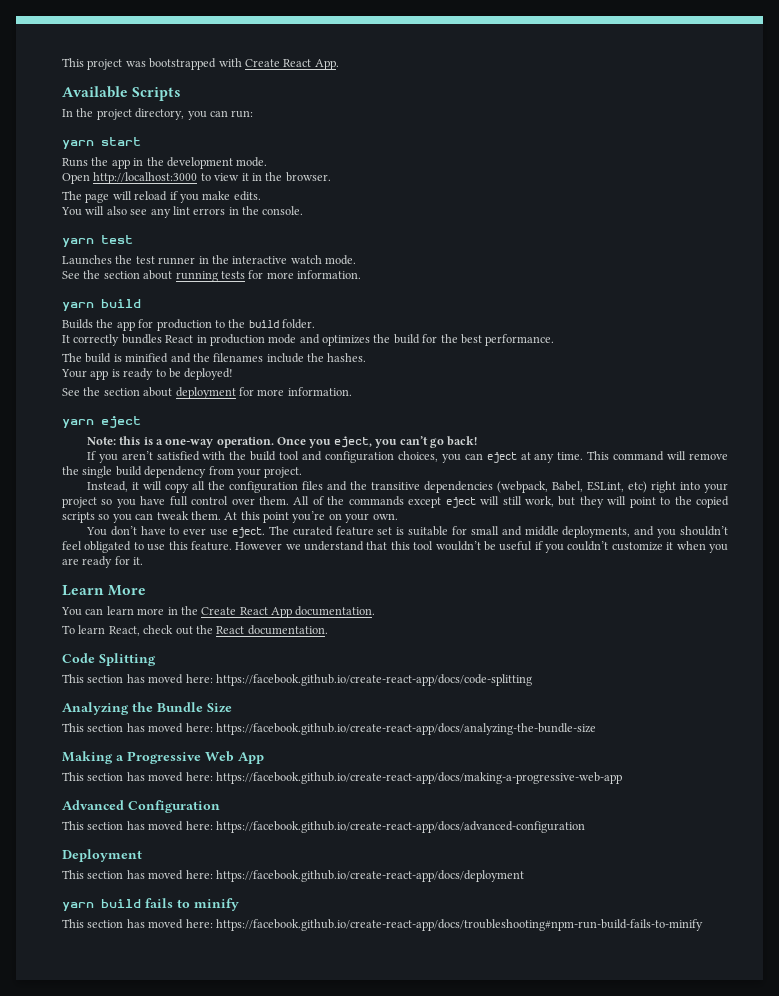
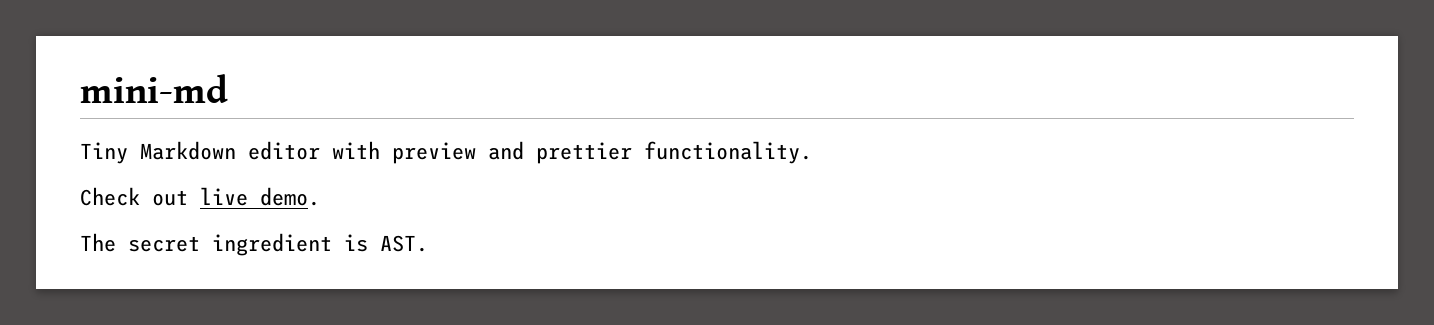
[62,58,339,70] [62,86,182,101] [62,108,254,120] [62,137,141,149] [62,157,268,169] [62,172,331,184] [62,191,261,203] [61,206,304,218] [62,235,133,247] [62,255,356,265] [62,270,361,282] [62,299,141,311] [62,319,315,331] [62,334,555,346] [62,353,367,363] [61,368,234,380] [62,387,352,399] [62,416,141,428] [86,436,478,448] [86,451,729,463] [62,466,303,478] [86,481,728,493] [62,496,729,508] [62,511,398,523] [85,526,728,538] [62,541,729,553] [62,556,144,568] [62,585,147,596] [61,606,376,618] [62,625,328,636] [62,653,156,666] [62,674,532,686] [62,702,232,715] [62,723,596,735] [62,751,264,764] [62,772,622,784] [62,800,220,813] [62,821,585,833] [62,849,142,862] [62,870,524,882] [62,898,239,911] [62,919,703,931] This project was bootstrapped with Create React App. // Available Scripts // In the project directory, you can run: // yarn start // Runs the app in the development mode. // Open http://localhost:3000 to view it in the browser. // The page will reload if you make edits. // You will also see any lint errors in the console. // yarn test // Launches the test runner in the interactive watch mode. // See the section about running tests for more information. // yarn build // Builds the app for production to the build folder. // It correctly bundles React in production mode and optimizes the build for the best performance. // The build is minified and the filenames include the hashes. // Your app is ready to be deployed! // See the section about deployment for more information. // yarn eject // Note: this is a one-way operation. Once you eject, you can’t go back! // If you aren’t satisfied with the build tool and configuration choices, you can eject at any time. This command will remove the single build dependency from your project. // Instead, it will copy all the configuration files and the transitive dependencies (webpack, Babel, ESLint, etc) right into your project so you have full control over them. All of the commands except eject will still work, but they will point to the copied scripts so you can tweak them. At this point you’re on your own. // You don’t have to ever use eject. The curated feature set is suitable for small and middle deployments, and you shouldn’t feel obligated to use this feature. However we understand that this tool wouldn’t be useful if you couldn’t customize it when you are ready for it. // Learn More // You can learn more in the Create React App documentation. // To learn React, check out the React documentation. // Code Splitting // This section has moved here: https://facebook.github.io/create-react-app/docs/code-splitting // Analyzing the Bundle Size // This section has moved here: https://facebook.github.io/create-react-app/docs/analyzing-the-bundle-size // Making a Progressive Web App // This section has moved here: https://facebook.github.io/create-react-app/docs/making-a-progressive-web-app // Advanced Configuration // This section has moved here: https://facebook.github.io/create-react-app/docs/advanced-configuration // Deployment // This section has moved here: https://facebook.github.io/create-react-app/docs/deployment // yarn build fails to minify // This section has moved here: https://facebook.github.io/create-react-app/docs/troubleshooting#npm-run-build-fails-to-minify -> [80,74,228,103] [80,141,812,164] [80,187,320,206] [80,233,428,256] mini-md // Tiny Markdown editor with preview and prettier functionality. // Check out live demo. // The secret ingredient is AST.

